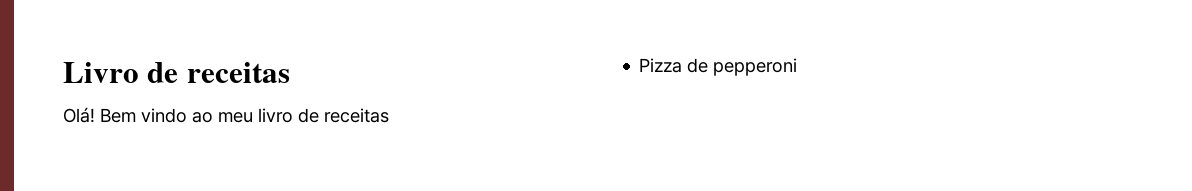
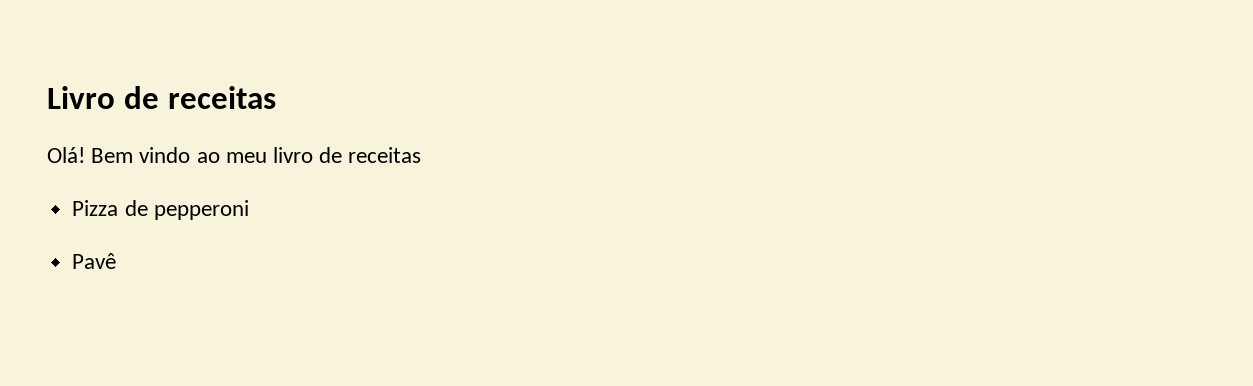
(798, 67) none -> [72,253,117,269] // Pavê

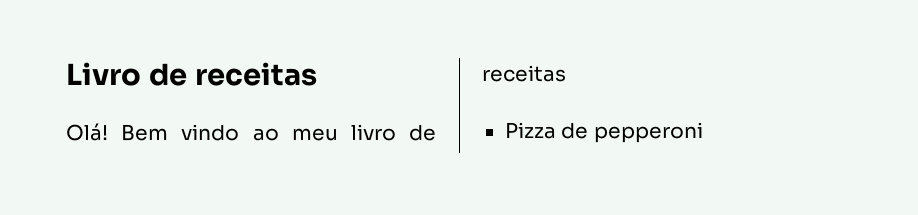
[72,253,117,269] // Pavê -> (703, 132) none

